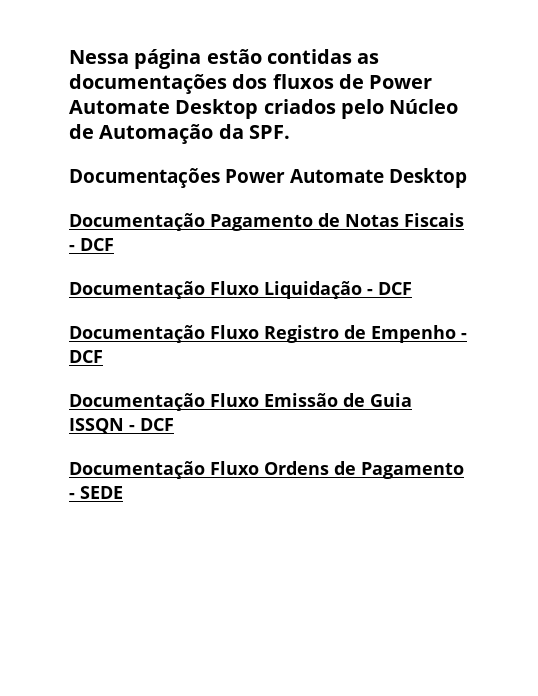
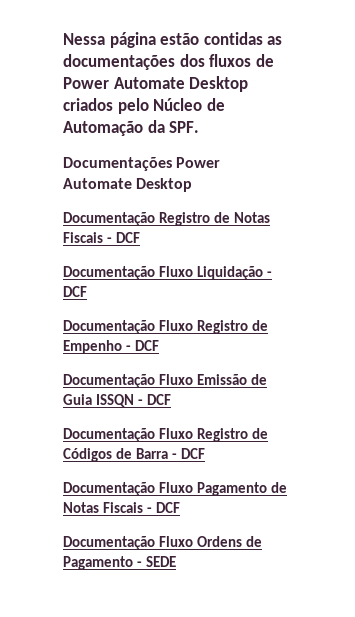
[210,214,313,231] Pagamento -> [159,212,211,226] Registro
(174, 424) none -> [63,428,269,442] [63,448,206,462] [63,482,288,496] [63,502,181,513] // Documentação Fluxo Registro de Códigos de Barra - DCF // Documentação Fluxo Pagamento de Notas Fiscais - DCF

